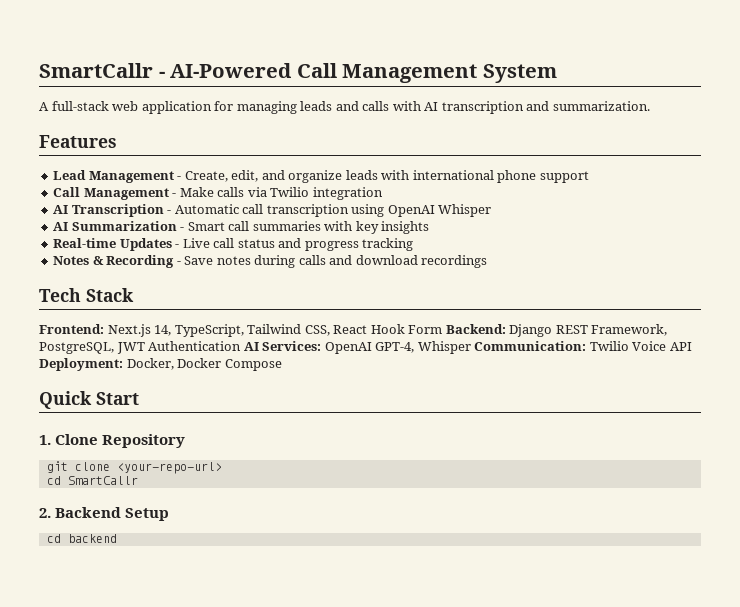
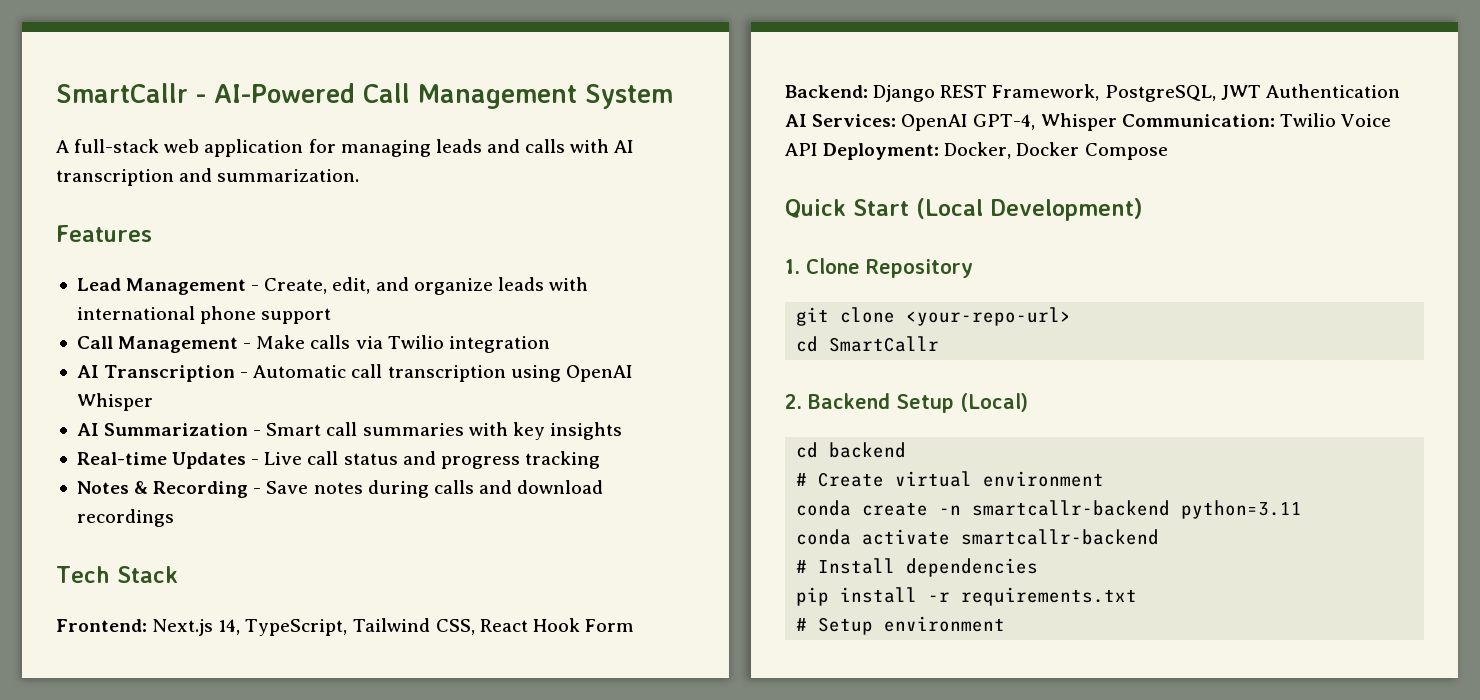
(139, 398) none -> [916,198,1143,221] (Local Development)
(170, 514) none -> [960,393,1028,412] (Local)
(117, 538) none -> [796,471,1105,487] [796,500,1303,519] [796,529,1160,545] [796,558,1039,577] [796,587,1138,606] [796,616,1006,635] // # Create virtual environment // conda create -n smartcallr-backend python=3.11 // conda activate smartcallr-backend // # Install dependencies // pip install -r requirements.txt // # Setup environment

